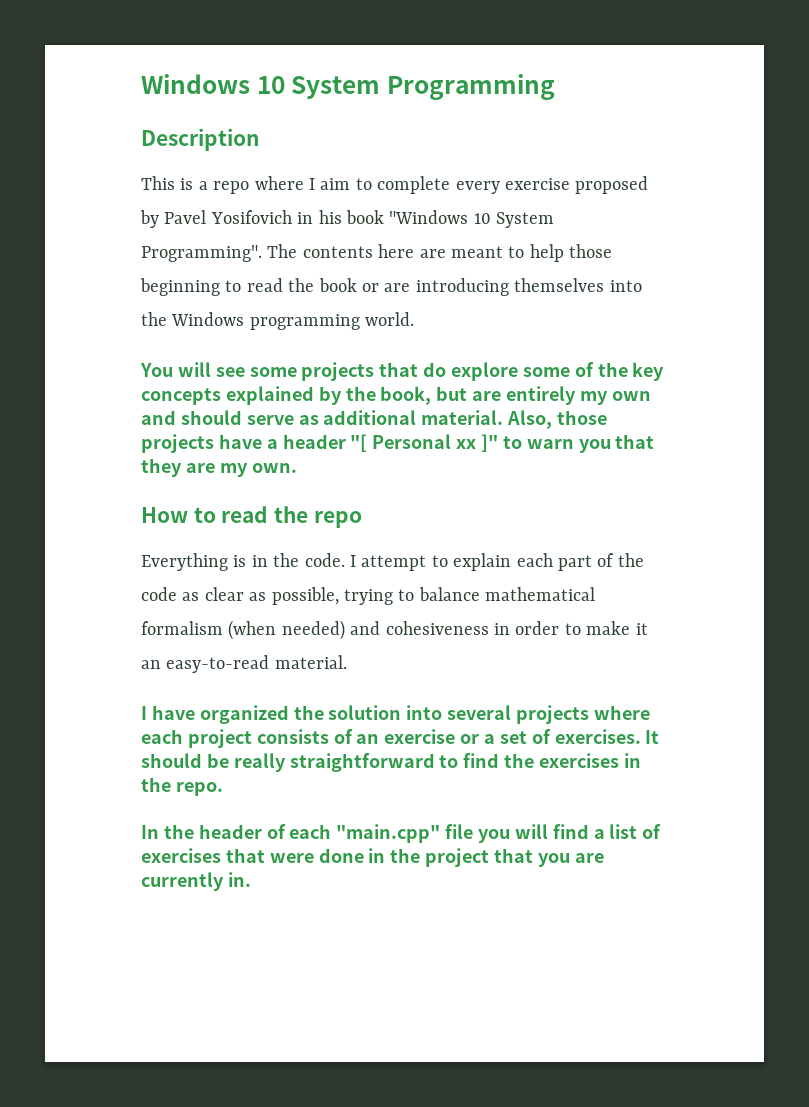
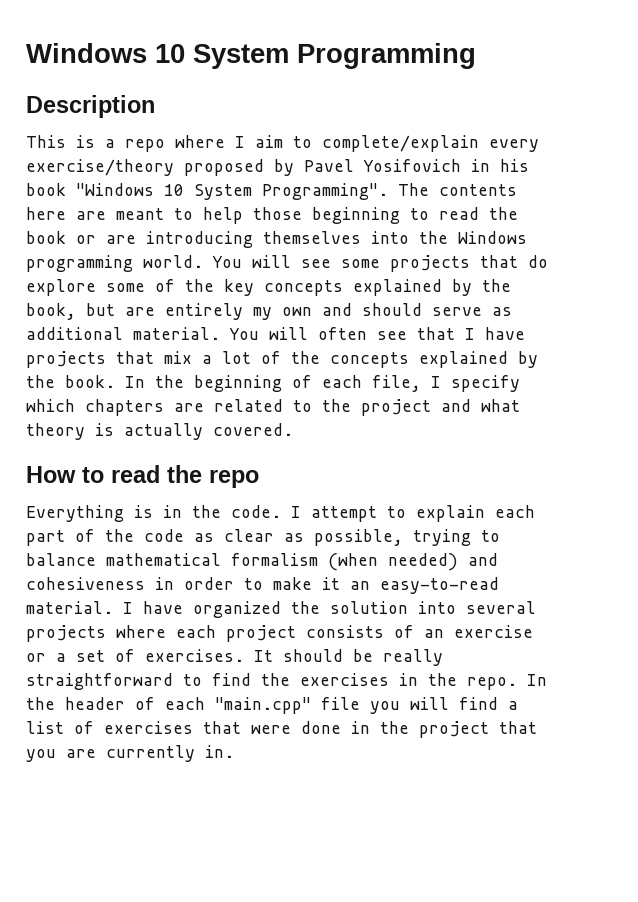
[377,176,570,194] complete every exercise -> [322,135,539,152] [26,159,174,176] complete/explain every exercise/theory
(415, 319) // -> (203, 261) none
[507,410,608,429] [141,434,655,453] [141,458,297,477] Also, those projects have a header "[ Personal xx ]" to warn you that they are my own. -> [229,327,525,340] [26,351,538,368] [26,375,520,392] [26,399,520,416] [26,423,293,440] You will often see that I have projects that mix a lot of the concepts explained by the book. In the beginning of each file, I specify which chapters are related to the project and what theory is actually covered.
(347, 662) // -> (113, 607) none
(223, 789) // -> (517, 683) none

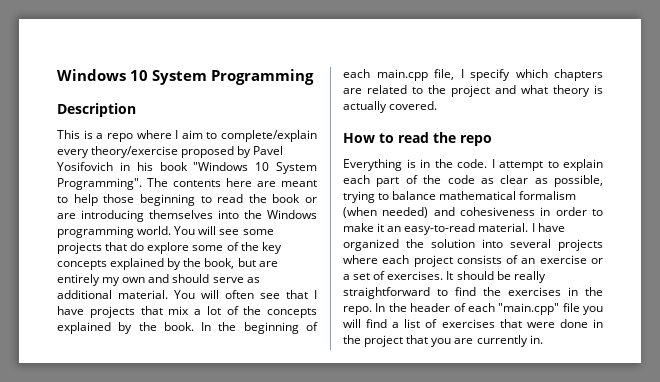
[26,159,174,176] exercise/theory -> [91,146,179,158] theory/exercise
(362, 381) none -> [376,69,428,81] main.cpp

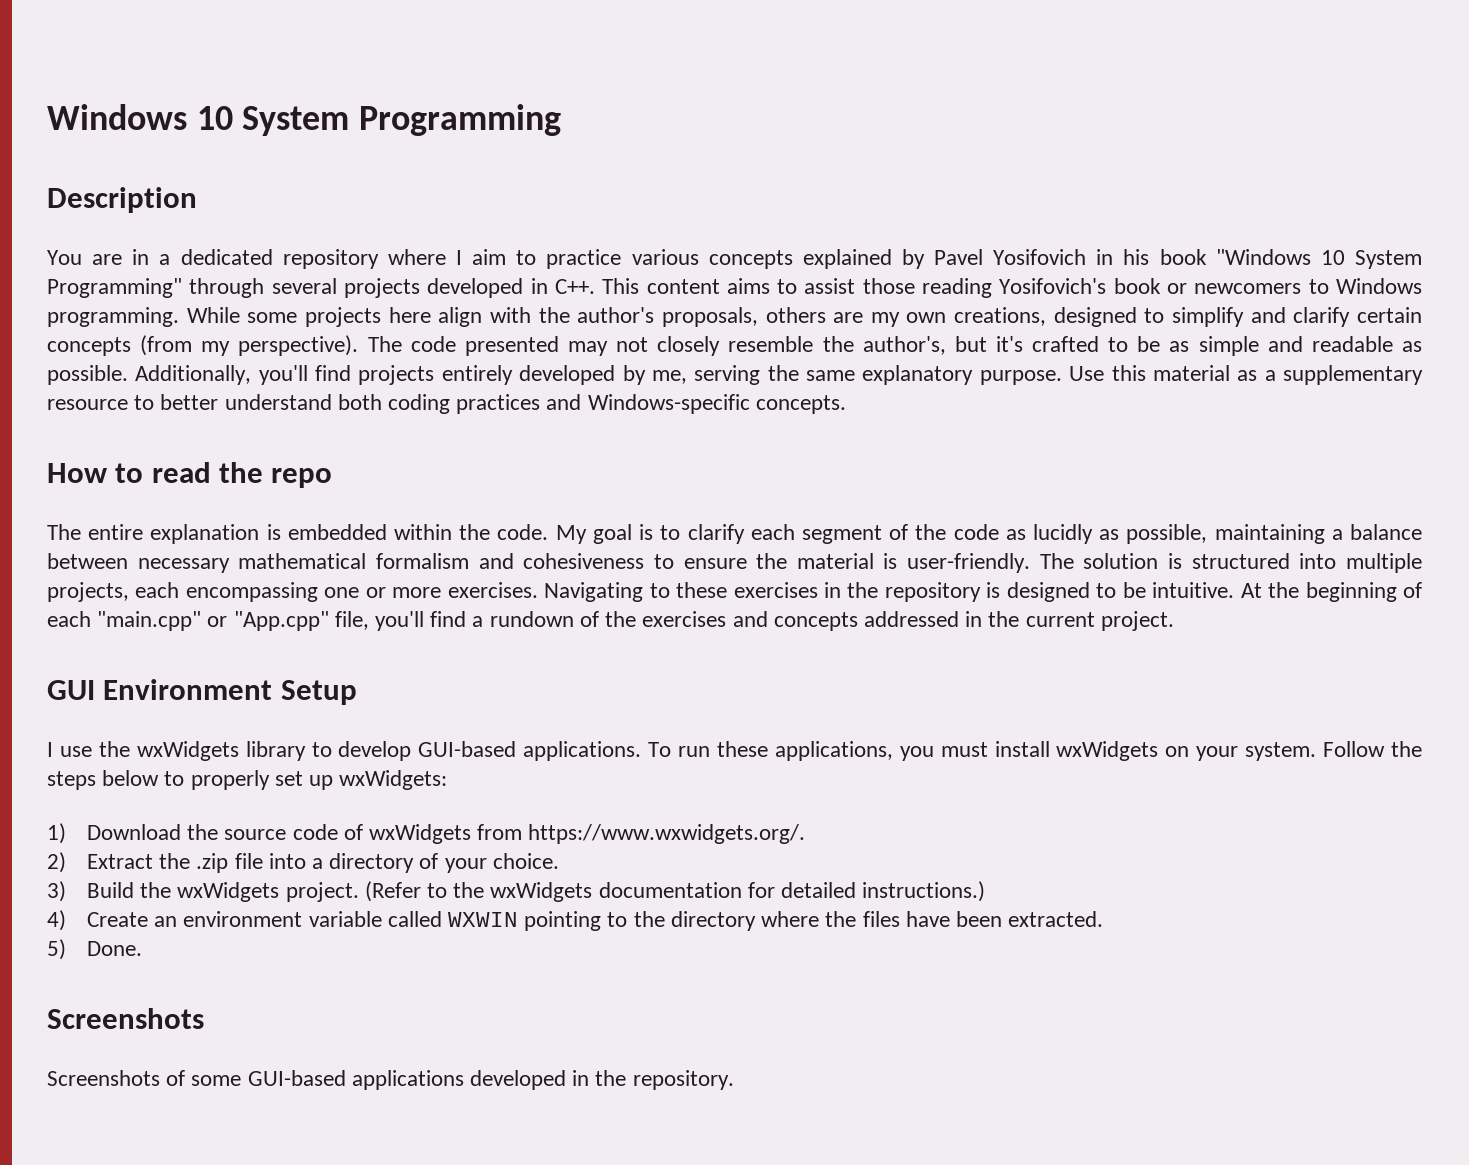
[57,130,317,142] [57,146,235,158] This is a repo where I aim to complete/explain every theory/exercise proposed -> [47,249,892,269] You are in a dedicated repository where I aim to practice various concepts explained
[57,178,317,190] [57,194,317,206] [57,210,317,222] [57,226,274,238] [57,242,282,254] [57,258,278,270] [57,274,260,286] [57,290,317,299] [57,306,317,318] [57,322,318,334] [343,69,603,81] [343,85,603,97] [343,101,438,113] Programming". The contents here are meant to help those beginning to read the book or are introducing themselves into the Windows programming world. You will see some projects that do explore some of the key concepts explained by the book, but are entirely my own and should serve as additional material. You will often see that I have projects that mix a lot of the concepts explained by the book. In the beginning of each main.cpp file, I specify which chapters are related to the project and what theory is actually covered. -> [47,278,1422,298] [47,307,1423,327] [47,335,1423,356] [47,365,1424,385] [47,394,846,414] Programming" through several projects developed in C++. This content aims to assist those reading Yosifovich's book or newcomers to Windows programming. While some projects here align with the author's proposals, others are my own creations, designed to simplify and clarify certain concepts (from my perspective). The code presented may not closely resemble the author's, but it's crafted to be as simple and readable as possible. Additionally, you'll find projects entirely developed by me, serving the same explanatory purpose. Use this material as a supplementary resource to better understand both coding practices and Windows-specific concepts.
[343,159,603,171] [343,175,400,187] Everything is in the code. I attempt to explain each part -> [47,524,882,544] The entire explanation is embedded within the code. My goal is to clarify each segment
[500,175,529,184] clear -> [1032,524,1093,544] lucidly
[343,191,577,203] [343,207,603,218] [343,223,565,235] [343,239,603,251] [343,255,603,267] [343,271,546,283] [343,287,603,299] [343,303,603,315] [343,319,603,328] [343,335,543,347] trying to balance mathematical formalism (when needed) and cohesiveness in order to make it an easy-to-read material. I have organized the solution into several projects where each project consists of an exercise or a set of exercises. It should be really straightforward to find the exercises in the repo. In the header of each "main.cpp" file you will find a list of exercises that were done in the project that you are currently in. -> [1214,524,1422,544] [47,553,1423,573] [47,582,1423,602] [47,611,1174,631] [47,679,357,705] [47,741,1423,761] [47,770,448,790] [47,823,806,844] [47,852,559,873] [47,881,986,902] [47,910,1104,931] [47,939,143,960] [47,1008,204,1029] [47,1070,734,1090] maintaining a balance between necessary mathematical formalism and cohesiveness to ensure the material is user-friendly. The solution is structured into multiple projects, each encompassing one or more exercises. Navigating to these exercises in the repository is designed to be intuitive. At the beginning of each "main.cpp" or "App.cpp" file, you'll find a rundown of the exercises and concepts addressed in the current project. // GUI Environment Setup // I use the wxWidgets library to develop GUI-based applications. To run these applications, you must install wxWidgets on your system. Follow the steps below to properly set up wxWidgets: // 1) Download the source code of wxWidgets from https://www.wxwidgets.org/. // 2) Extract the .zip file into a directory of your choice. // 3) Build the wxWidgets project. (Refer to the wxWidgets documentation for detailed instructions.) // 4) Create an environment variable called WXWIN pointing to the directory where the files have been extracted. // 5) Done. // Screenshots // Screenshots of some GUI-based applications developed in the repository.

